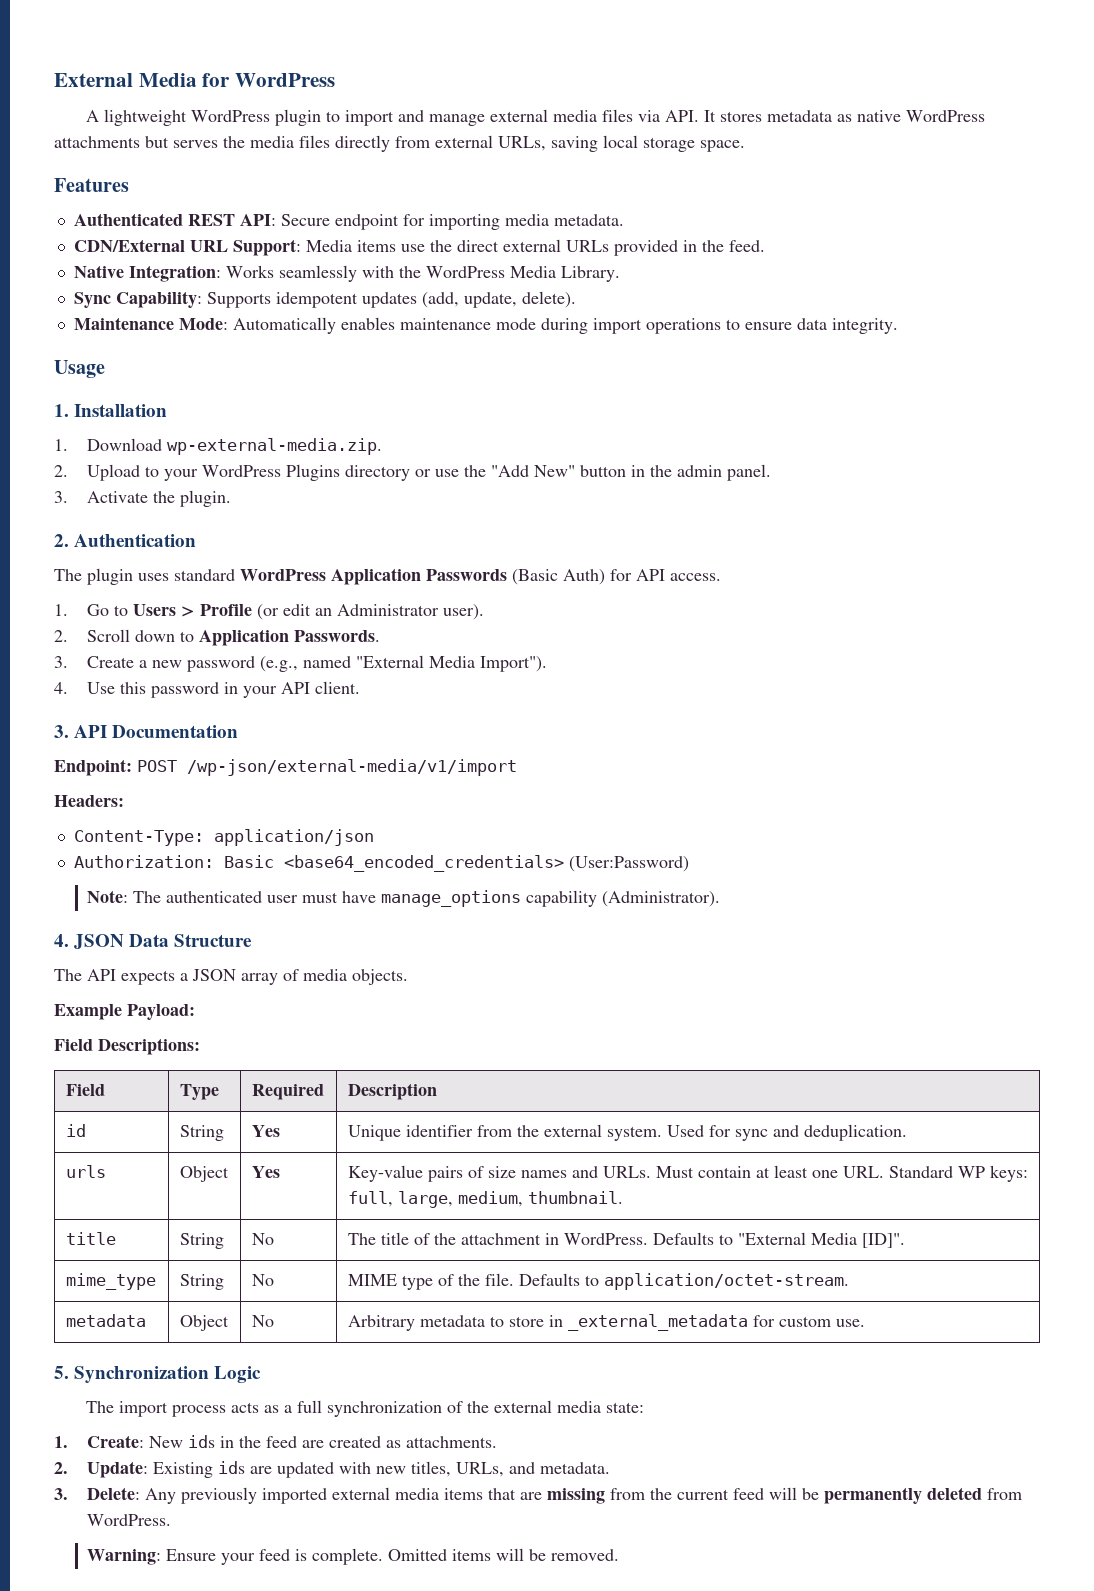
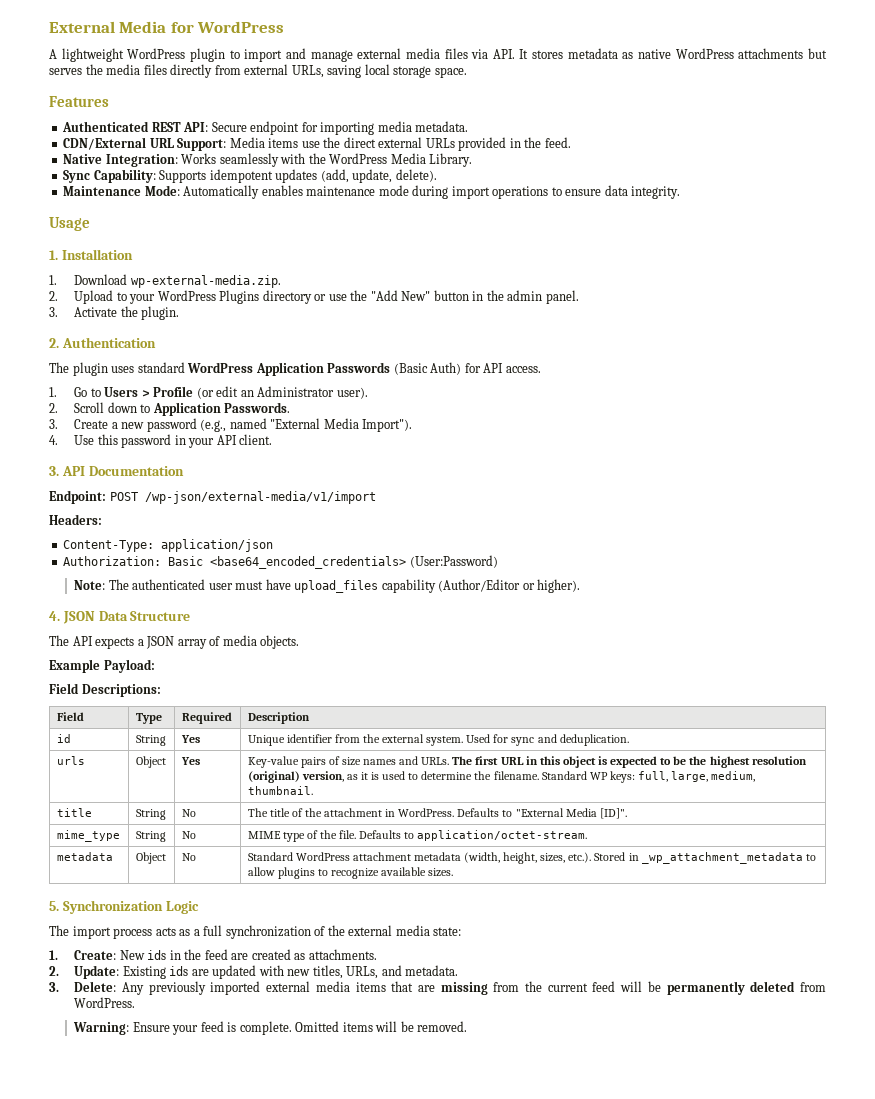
[381,890,721,907] manage_options capability (Administrator). -> [294,579,581,593] upload_files capability (Author/Editor or higher).
[655,1165,884,1178] Must contain at least one URL. -> [452,756,807,768] [247,771,539,783] The first URL in this object is expected to be the highest resolution (original) version, as it is used to determine the filename.
[347,1314,865,1331] Arbitrary metadata to store in _external_metadata for custom use. -> [247,852,816,864] [247,867,454,879] Standard WordPress attachment metadata (width, height, sizes, etc.). Stored in _wp_attachment_metadata to allow plugins to recognize available sizes.

